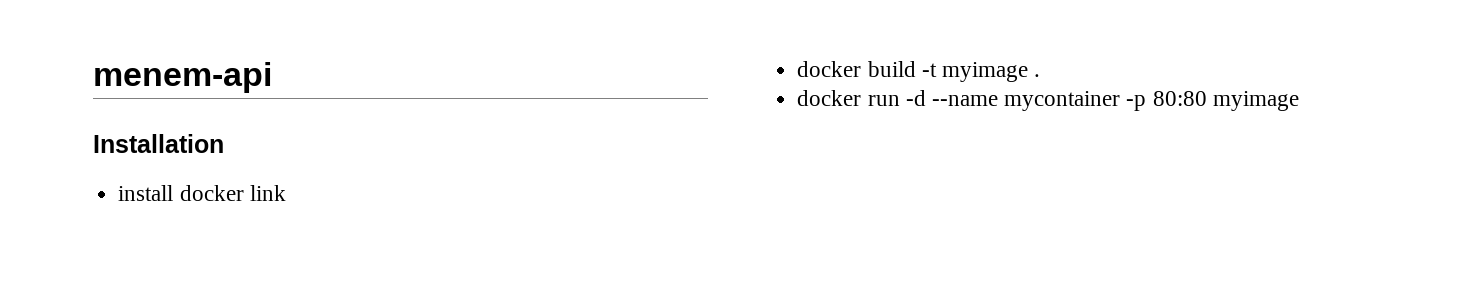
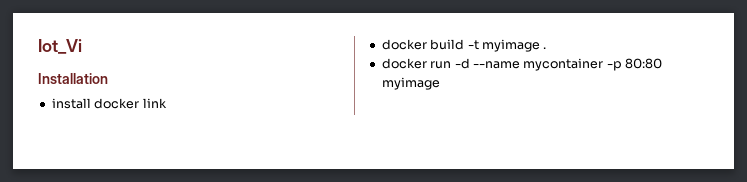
[93,62,272,93] menem-api -> [38,39,82,54] Iot_Vi

